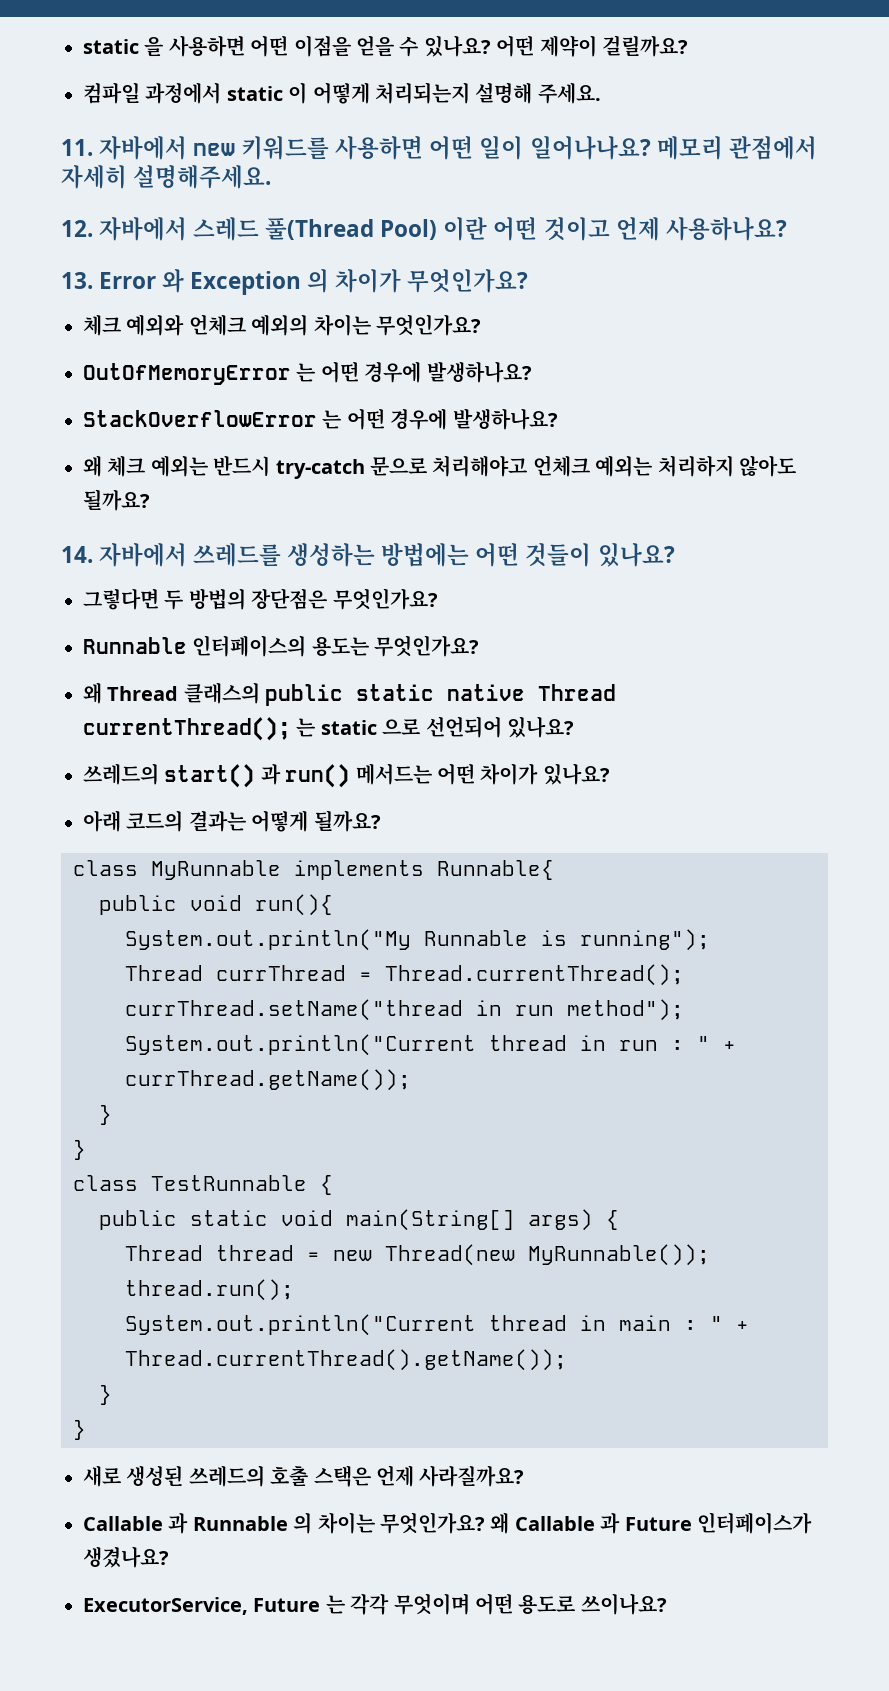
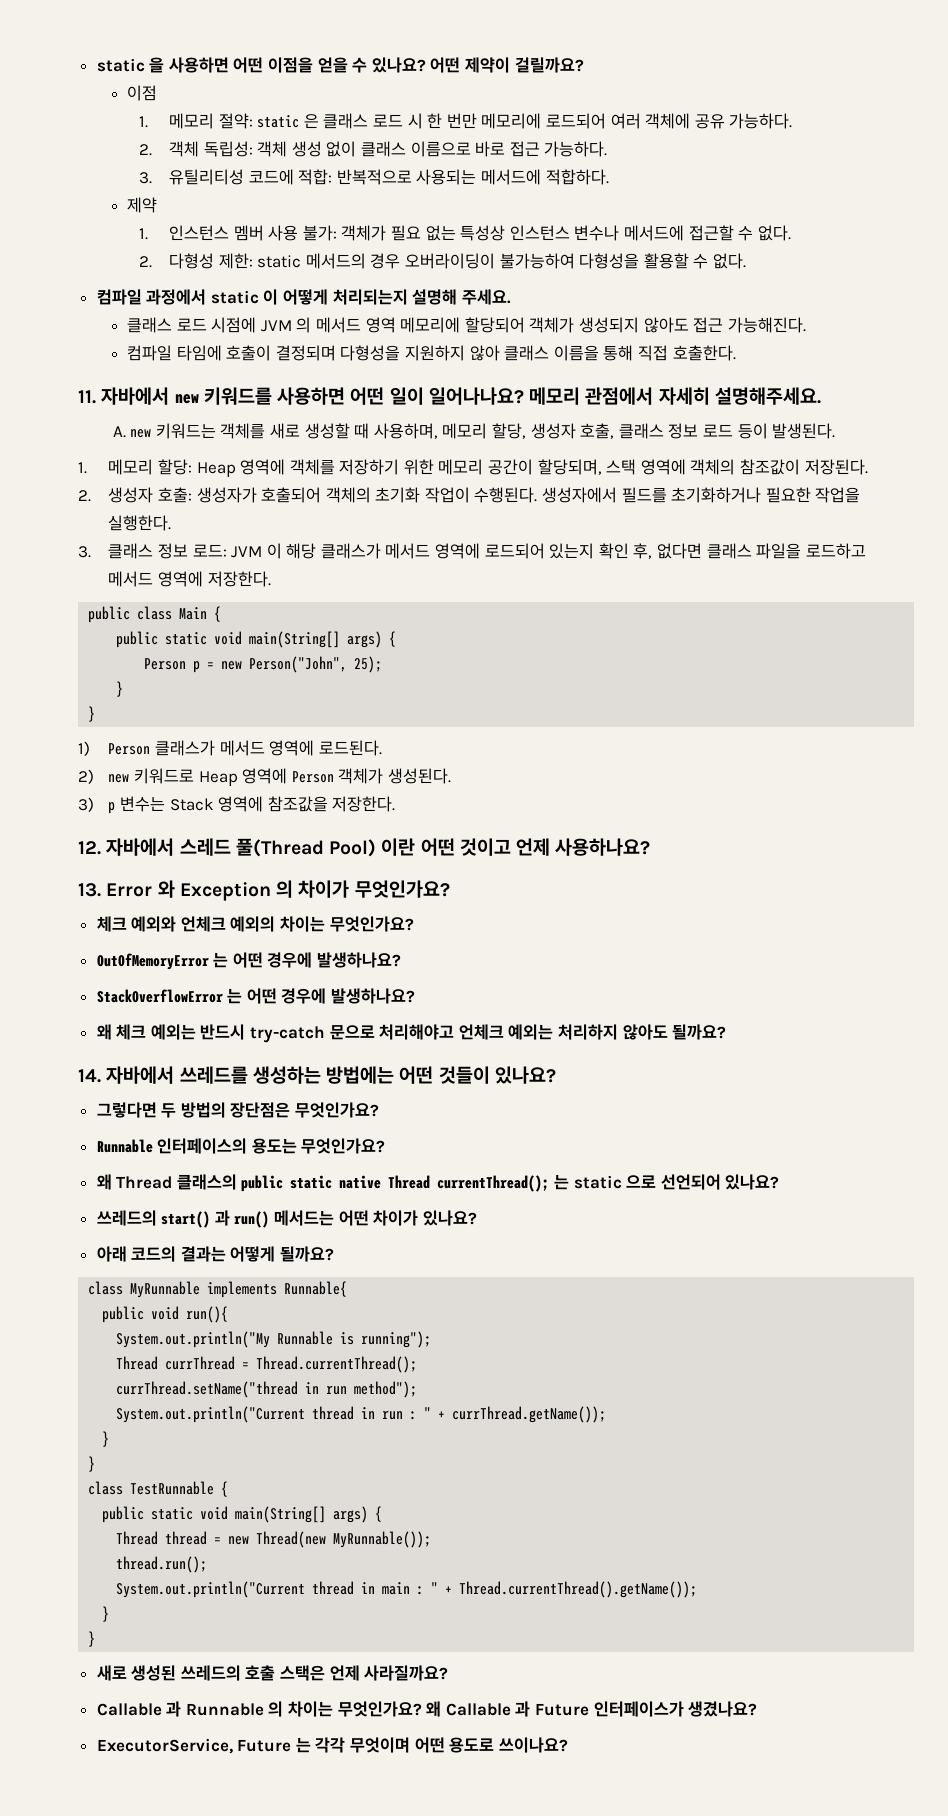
(688, 46) none -> [127,85,158,101] [138,113,793,129] [138,141,608,157] [138,169,609,185] [127,197,158,213] [138,225,791,241] [138,253,746,269] // 이점 // 1. 메모리 절약: static 은 클래스 로드 시 한 번만 메모리에 로드되어 여러 객체에 공유 가능하다. // 2. 객체 독립성: 객체 생성 없이 클래스 이름으로 바로 접근 가능하다. // 3. 유틸리티성 코드에 적합: 반복적으로 사용되는 메서드에 적합하다. // 제약 // 1. 인스턴스 멤버 사용 불가: 객체가 필요 없는 특성상 인스턴스 변수나 메서드에 접근할 수 없다. // 2. 다형성 제한: static 메서드의 경우 오버라이딩이 불가능하여 다형성을 활용할 수 없다.
(601, 93) none -> [127,317,806,333] [127,345,736,361] // 클래스 로드 시점에 JVM 의 메서드 영역 메모리에 할당되어 객체가 생성되지 않아도 접근 가능해진다. // 컴파일 타임에 호출이 결정되며 다형성을 지원하지 않아 클래스 이름을 통해 직접 호출한다.
(272, 177) none -> [112,423,836,439] [78,459,868,477] [78,487,861,503] [108,515,172,531] [78,543,866,559] [108,571,271,587] [88,606,222,623] [116,631,397,648] [144,656,383,673] [116,681,124,697] [88,706,96,722] [78,740,382,756] [78,768,451,786] [78,796,396,814] // A. new 키워드는 객체를 새로 생성할 때 사용하며, 메모리 할당, 생성자 호출, 클래스 정보 로드 등이 발생된다. // 1. 메모리 할당: Heap 영역에 객체를 저장하기 위한 메모리 공간이 할당되며, 스택 영역에 객체의 참조값이 저장된다. // 2. 생성자 호출: 생성자가 호출되어 객체의 초기화 작업이 수행된다. 생성자에서 필드를 초기화하거나 필요한 작업을 실행한다. // 3. 클래스 정보 로드: JVM 이 해당 클래스가 메서드 영역에 로드되어 있는지 확인 후, 없다면 클래스 파일을 로드하고 메서드 영역에 저장한다. // public class Main { // public static void main(String[] args) { // Person p = new Person("John", 25); // } // } // 1) Person 클래스가 메서드 영역에 로드된다. // 2) new 키워드로 Heap 영역에 Person 객체가 생성된다. // 3) p 변수는 Stack 영역에 참조값을 저장한다.

